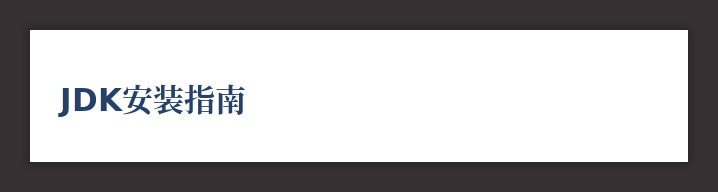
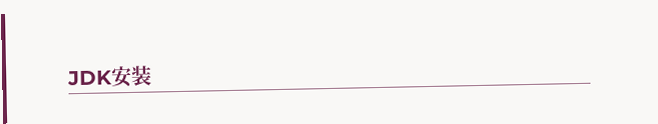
[184,84,246,115] 指南 -> (152, 75) none

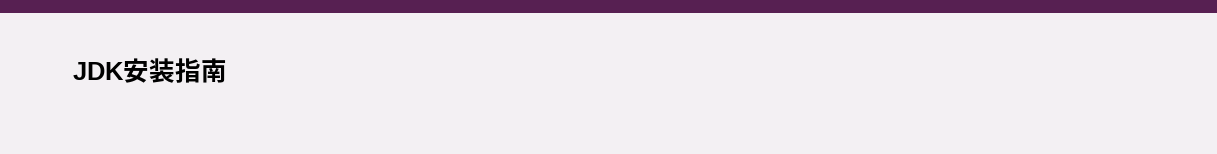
(152, 75) none -> [175,58,227,83] 指南

